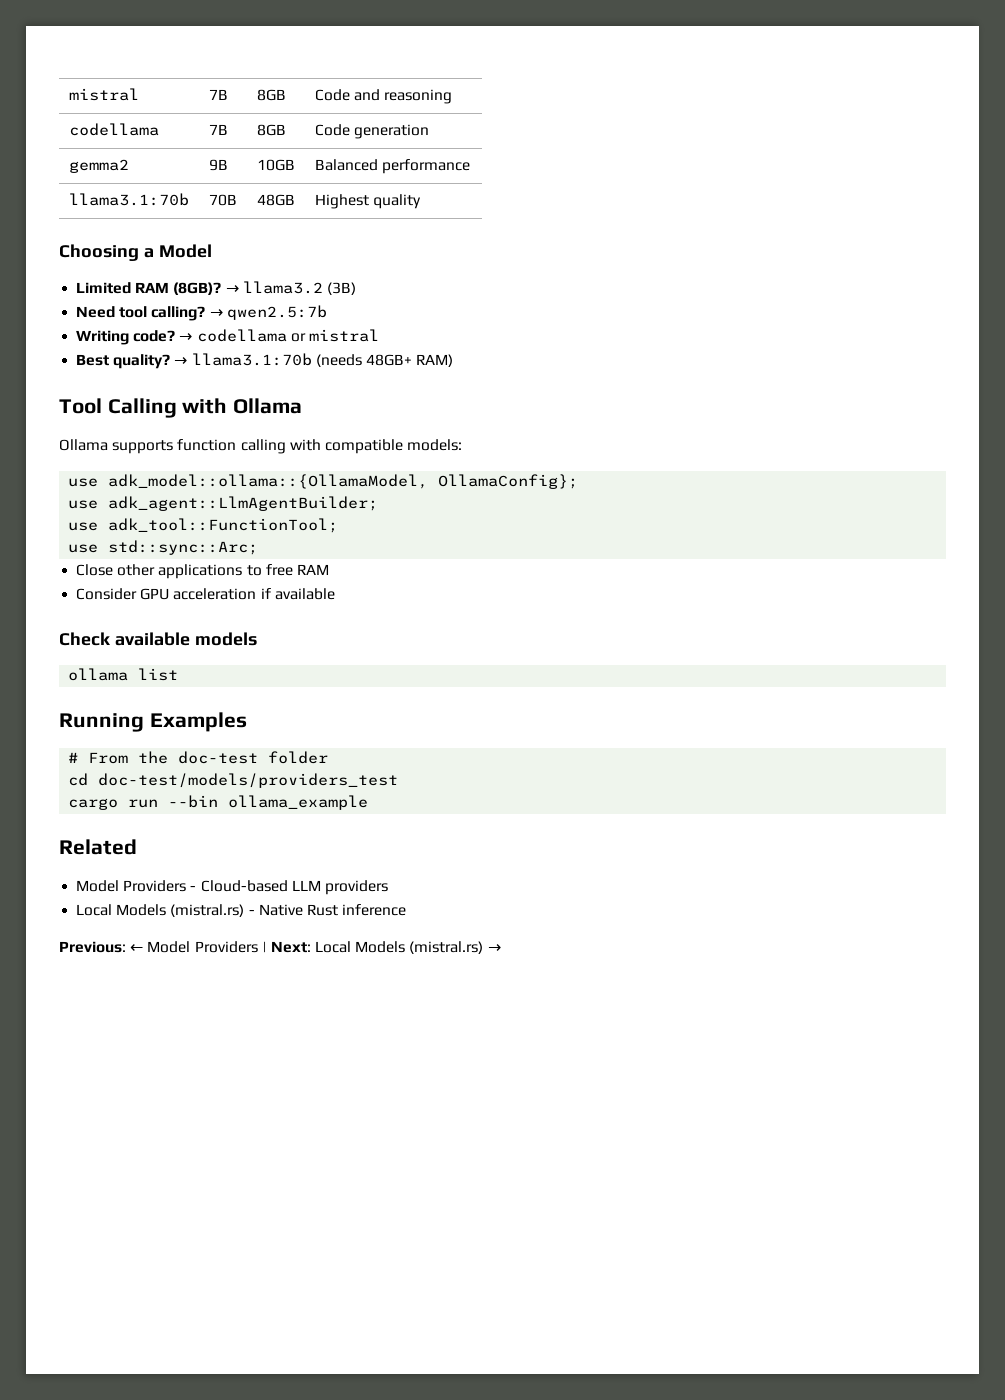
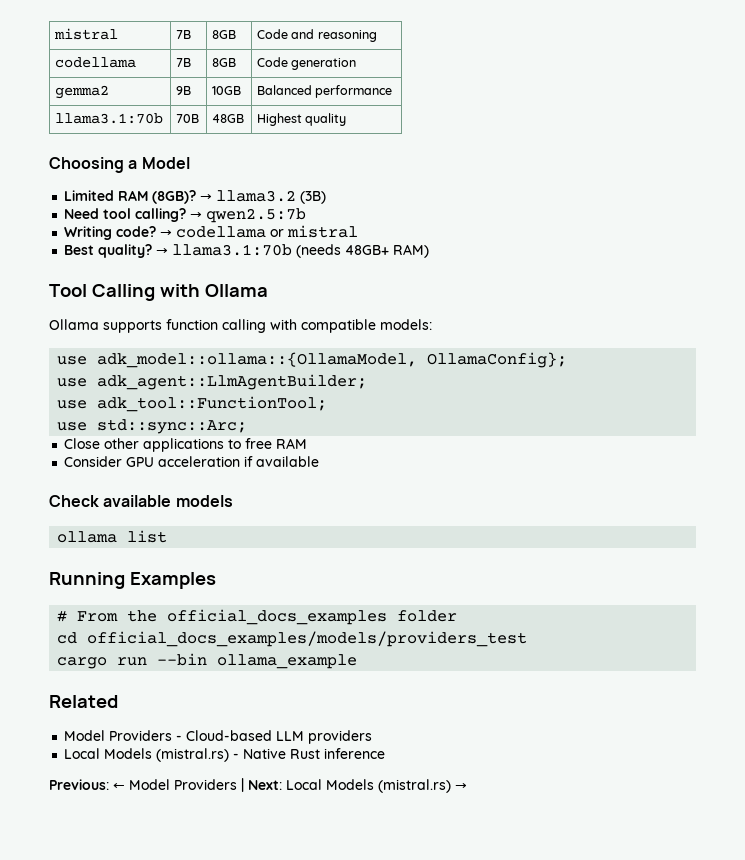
[178,751,259,764] doc-test -> [167,609,388,625] official_docs_examples
[98,773,399,788] doc-test/models/providers_test -> [87,631,528,647] official_docs_examples/models/providers_test

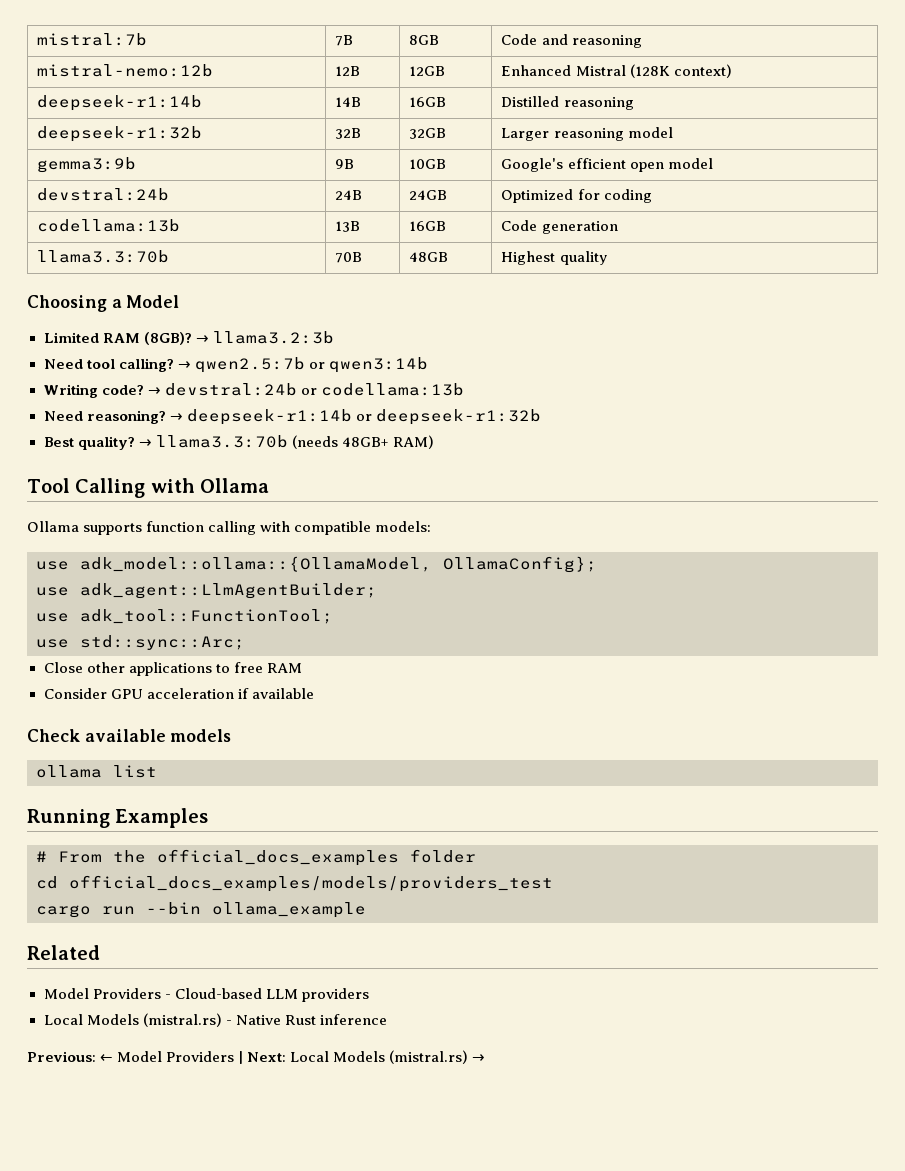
[54,28,119,40] mistral -> [37,33,148,46] mistral:7b
[55,57,137,68] [176,58,192,67] [212,58,237,67] [257,57,357,70] [55,85,110,99] [176,86,192,95] [212,86,242,95] [257,85,393,98] [55,113,164,124] codellama | 7B | 8GB | Code generation // gemma2 | 9B | 10GB | Balanced performance // llama3.1:70b -> [37,64,214,77] [335,66,361,76] [409,66,446,76] [501,64,732,78] [37,95,203,111] [335,97,362,107] [409,97,447,107] [501,96,634,110] [37,126,203,142] [335,128,362,139] [409,128,447,139] [501,127,673,141] [37,157,137,173] [335,159,355,169] [409,159,447,169] [501,158,713,172] [37,188,170,201] [335,190,363,200] [409,190,448,200] [501,189,652,203] [37,219,181,232] [335,221,361,232] [409,221,447,231] [501,220,618,234] [37,250,170,263] mistral-nemo:12b | 12B | 12GB | Enhanced Mistral (128K context) // deepseek-r1:14b | 14B | 16GB | Distilled reasoning // deepseek-r1:32b | 32B | 32GB | Larger reasoning model // gemma3:9b | 9B | 10GB | Google's efficient open model // devstral:24b | 24B | 24GB | Optimized for coding // codellama:13b | 13B | 16GB | Code generation // llama3.3:70b
[216,190,327,204] llama3.2 (3B) -> [212,331,334,344] llama3.2:3b
(307, 215) none -> [308,357,428,373] or qwen3:14b
[176,225,359,238] codellama or mistral -> [164,383,464,396] [43,409,541,425] devstral:24b or codellama:13b // Need reasoning? → deepseek-r1:14b or deepseek-r1:32b
[172,244,293,256] llama3.1:70b -> [155,435,288,448] llama3.3:70b

